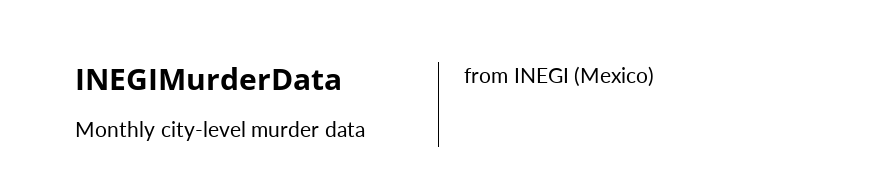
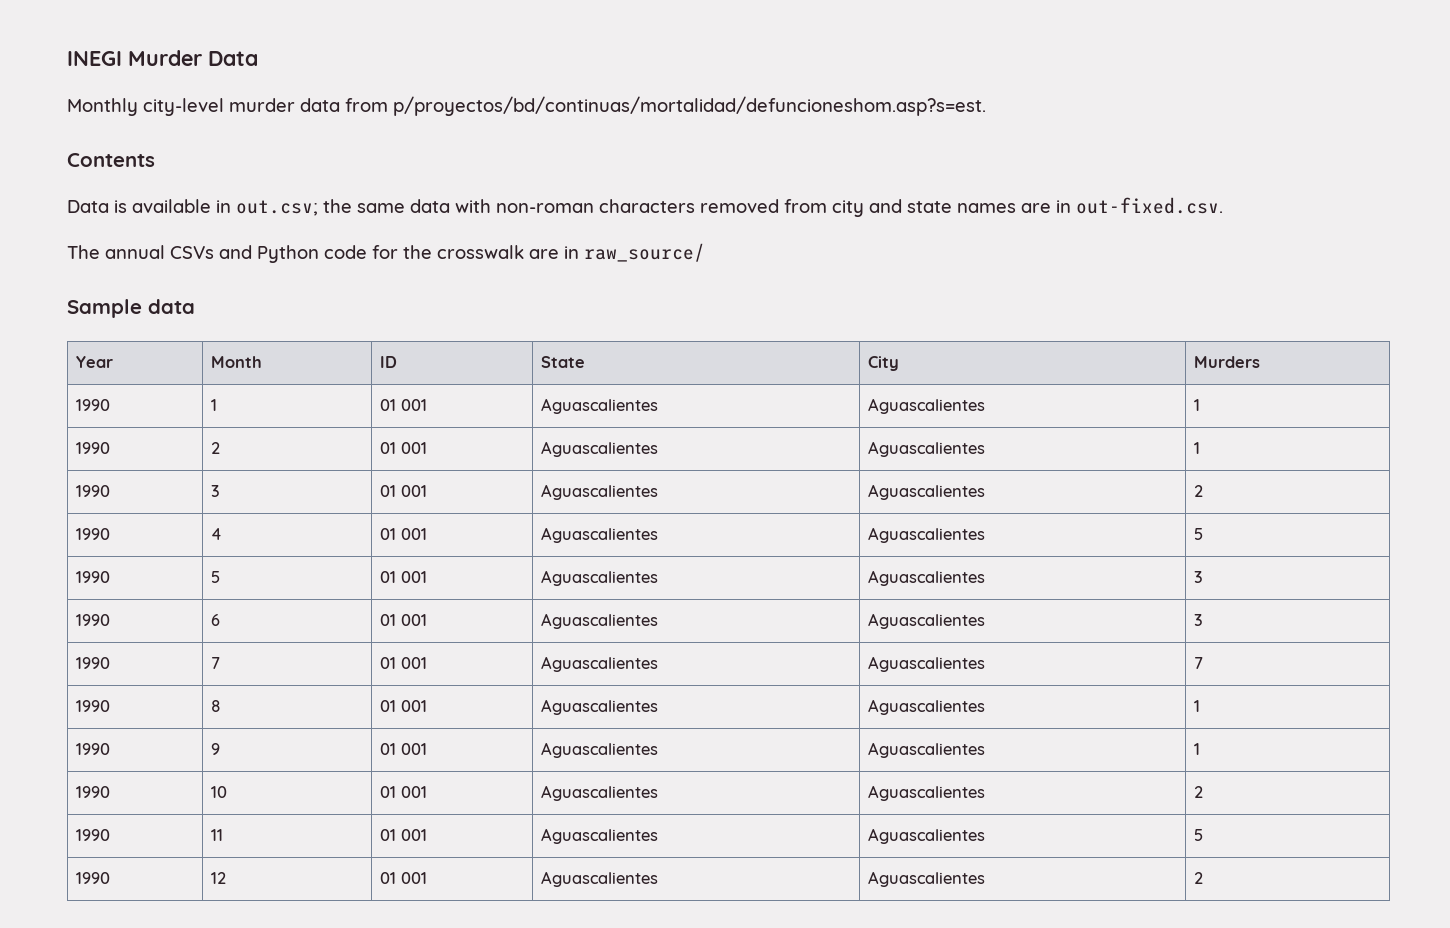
[75,67,342,90] INEGIMurderData -> [67,50,258,66] INEGI Murder Data
[513,66,655,87] INEGI (Mexico) -> [393,96,986,116] [67,153,155,167] [67,197,1223,217] [67,243,705,263] [67,299,195,318] [76,356,114,368] [211,356,263,368] [380,356,398,368] [541,356,586,368] [868,356,900,371] [1194,356,1261,368] [76,399,111,411] [211,399,218,411] [380,399,428,411] [541,398,659,414] [868,398,986,414] [1194,399,1201,411] [76,442,111,454] [211,442,221,454] [380,442,428,454] [541,441,659,457] [868,441,986,457] [1194,442,1201,454] [76,485,111,497] [211,485,221,497] [380,485,428,497] [541,484,659,500] [868,484,986,500] [1194,485,1204,497] [76,528,111,540] [211,528,223,540] [380,528,428,540] [541,527,659,543] [868,527,986,543] [1194,528,1204,540] [76,571,111,583] [211,571,221,583] [380,571,428,583] [541,570,659,586] [868,570,986,586] [1194,571,1204,583] [76,614,111,626] [211,614,221,626] [380,614,428,626] [541,613,659,629] [868,613,986,629] [1194,614,1204,626] [76,657,111,669] [211,657,221,669] [380,657,428,669] [541,656,659,672] [868,656,986,672] [1194,657,1204,669] [76,700,111,712] [211,700,222,712] [380,700,428,712] [541,699,659,715] [868,699,986,715] [1194,700,1201,712] [76,743,111,755] [211,743,221,755] [380,743,428,755] [541,742,659,758] [868,742,986,758] [1194,743,1201,755] [76,786,111,798] [211,786,228,798] [380,786,428,798] [541,785,659,801] [868,785,986,801] [1194,786,1204,798] [76,829,111,841] [211,829,224,841] [380,829,428,841] [541,828,659,844] [868,828,986,844] [1194,829,1204,841] [76,872,111,884] [211,872,227,884] [380,872,428,884] [541,871,659,887] [868,871,986,887] [1194,872,1204,884] p/proyectos/bd/continuas/mortalidad/defuncioneshom.asp?s=est. // Contents // Data is available in out.csv; the same data with non-roman characters removed from city and state names are in out-fixed.csv. // The annual CSVs and Python code for the crosswalk are in raw_source/ // Sample data // Year | Month | ID | State | City | Murders // 1990 | 1 | 01 001 | Aguascalientes | Aguascalientes | 1 // 1990 | 2 | 01 001 | Aguascalientes | Aguascalientes | 1 // 1990 | 3 | 01 001 | Aguascalientes | Aguascalientes | 2 // 1990 | 4 | 01 001 | Aguascalientes | Aguascalientes | 5 // 1990 | 5 | 01 001 | Aguascalientes | Aguascalientes | 3 // 1990 | 6 | 01 001 | Aguascalientes | Aguascalientes | 3 // 1990 | 7 | 01 001 | Aguascalientes | Aguascalientes | 7 // 1990 | 8 | 01 001 | Aguascalientes | Aguascalientes | 1 // 1990 | 9 | 01 001 | Aguascalientes | Aguascalientes | 1 // 1990 | 10 | 01 001 | Aguascalientes | Aguascalientes | 2 // 1990 | 11 | 01 001 | Aguascalientes | Aguascalientes | 5 // 1990 | 12 | 01 001 | Aguascalientes | Aguascalientes | 2

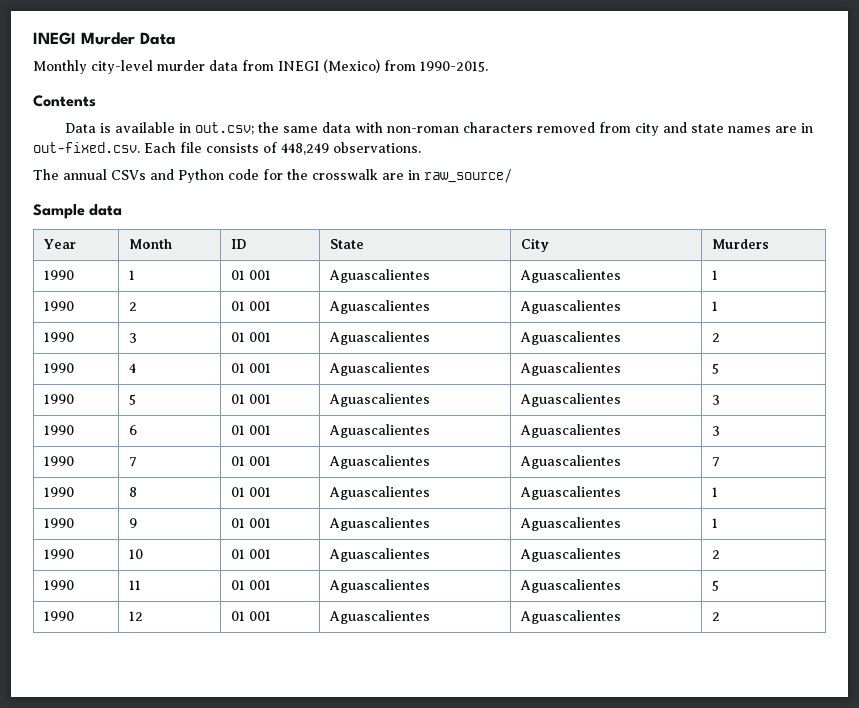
[393,96,986,116] p/proyectos/bd/continuas/mortalidad/defuncioneshom.asp?s=est. -> [278,59,488,73] INEGI (Mexico) from 1990-2015.
(1223, 205) none -> [144,142,421,155] Each file consists of 448,249 observations.

